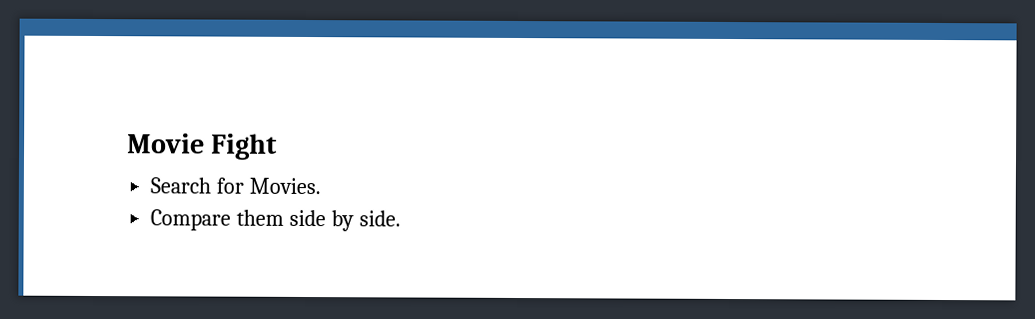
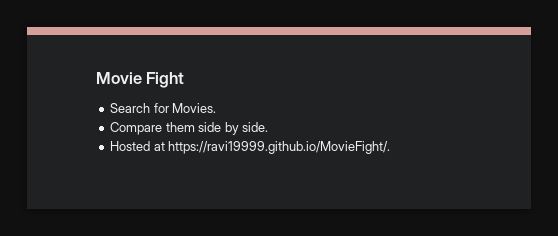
(401, 218) none -> [110,141,391,154] // Hosted at https://ravi19999.github.io/MovieFight/.

